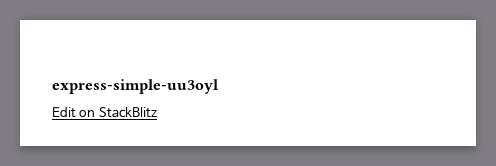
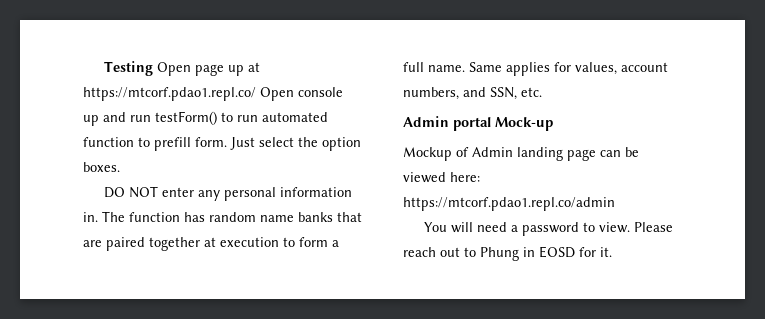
[52,79,218,94] [52,107,157,118] express-simple-uu3oyl // Edit on StackBlitz -> [103,61,260,76] [83,87,343,101] [83,111,328,126] [83,137,361,151] [83,162,120,172] [103,186,352,201] [83,211,362,222] [83,237,339,251] [403,62,668,76] [403,87,542,100] [403,116,553,131] [403,147,639,161] [403,172,480,183] [403,197,615,211] [423,222,673,236] [403,246,612,261] Testing Open page up at https://mtcorf.pdao1.repl.co/ Open console up and run testForm() to run automated function to prefill form. Just select the option boxes. // DO NOT enter any personal information in. The function has random name banks that are paired together at execution to form a full name. Same applies for values, account numbers, and SSN, etc. // Admin portal Mock-up // Mockup of Admin landing page can be viewed here: https://mtcorf.pdao1.repl.co/admin // You will need a password to view. Please reach out to Phung in EOSD for it.

